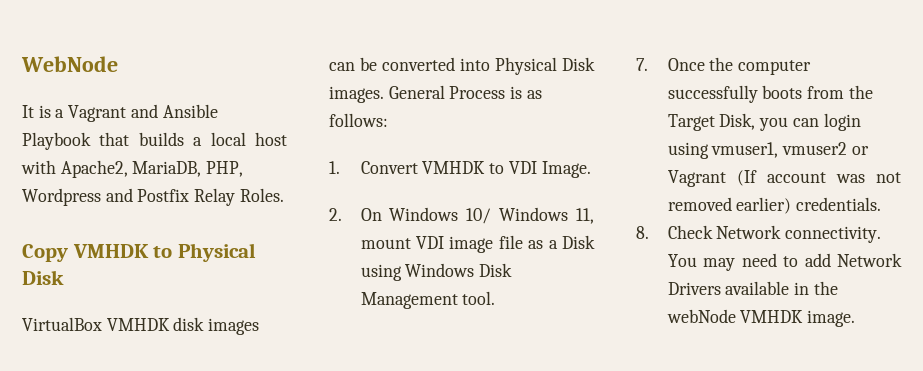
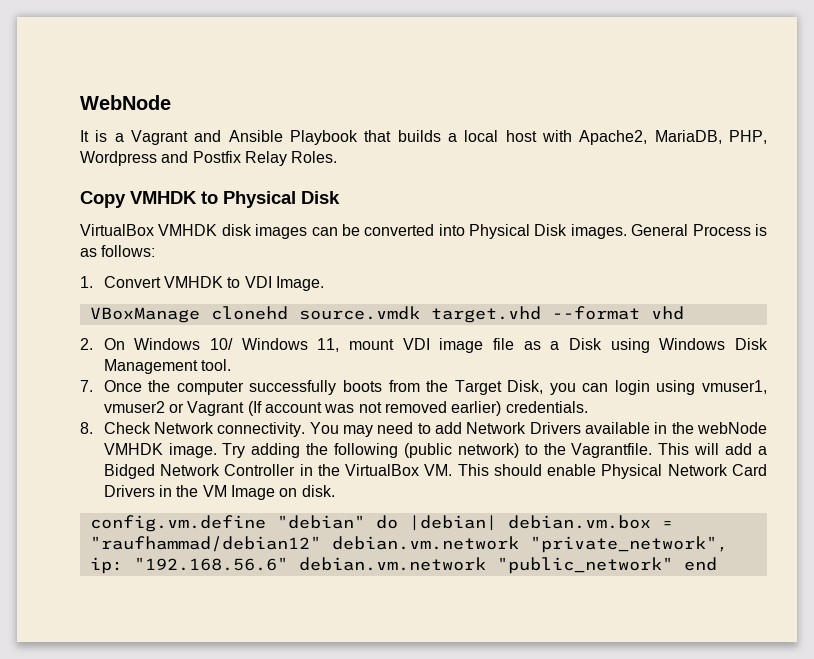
(591, 169) none -> [89,306,684,323] // VBoxManage clonehd source.vmdk target.vhd --format vhd
(856, 318) none -> [222,443,767,458] [103,464,767,479] [103,485,335,500] [89,515,673,532] [89,536,728,553] [89,557,717,574] Try adding the following (public network) to the Vagrantfile. This will add a Bidged Network Controller in the VirtualBox VM. This should enable Physical Network Card Drivers in the VM Image on disk. // config.vm.define "debian" do |debian| debian.vm.box = "raufhammad/debian12" debian.vm.network "private_network", ip: "192.168.56.6" debian.vm.network "public_network" end

